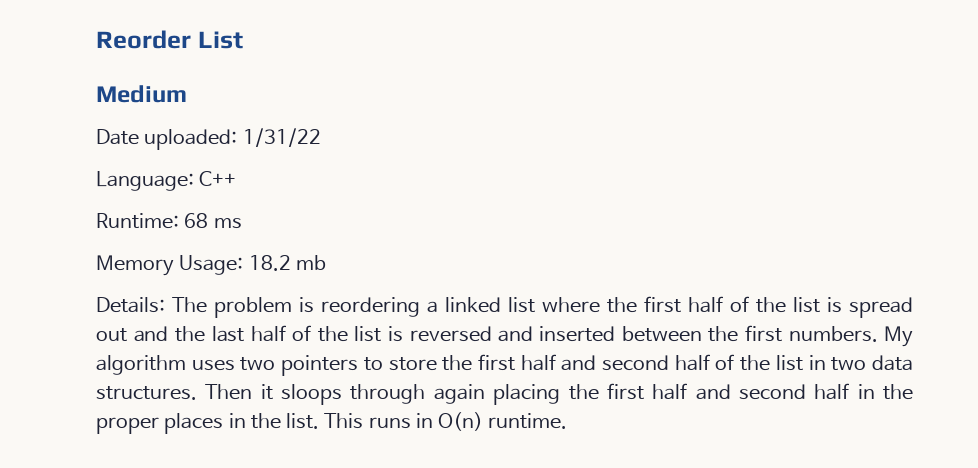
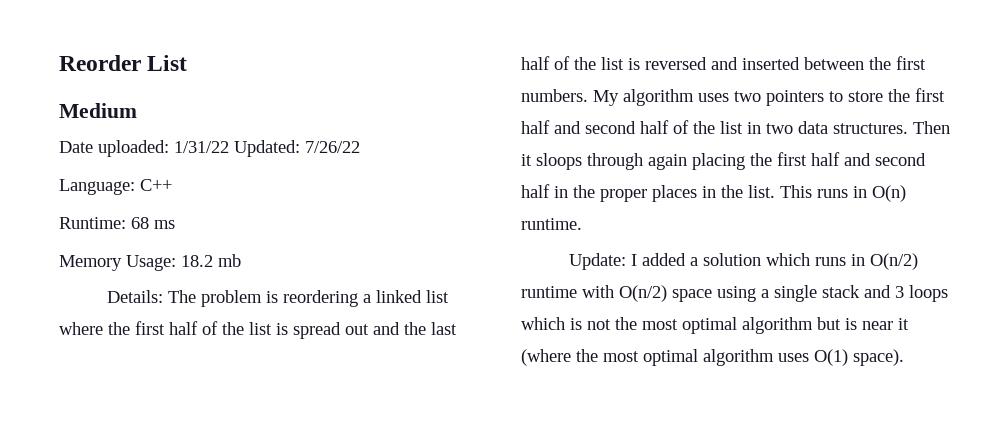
(321, 137) none -> [234,140,360,157] Updated: 7/26/22
(568, 421) none -> [568,253,918,270] [521,285,948,302] [521,317,909,334] [521,349,904,366] // Update: I added a solution which runs in O(n/2) runtime with O(n/2) space using a single stack and 3 loops which is not the most optimal algorithm but is near it (where the most optimal algorithm uses O(1) space).

